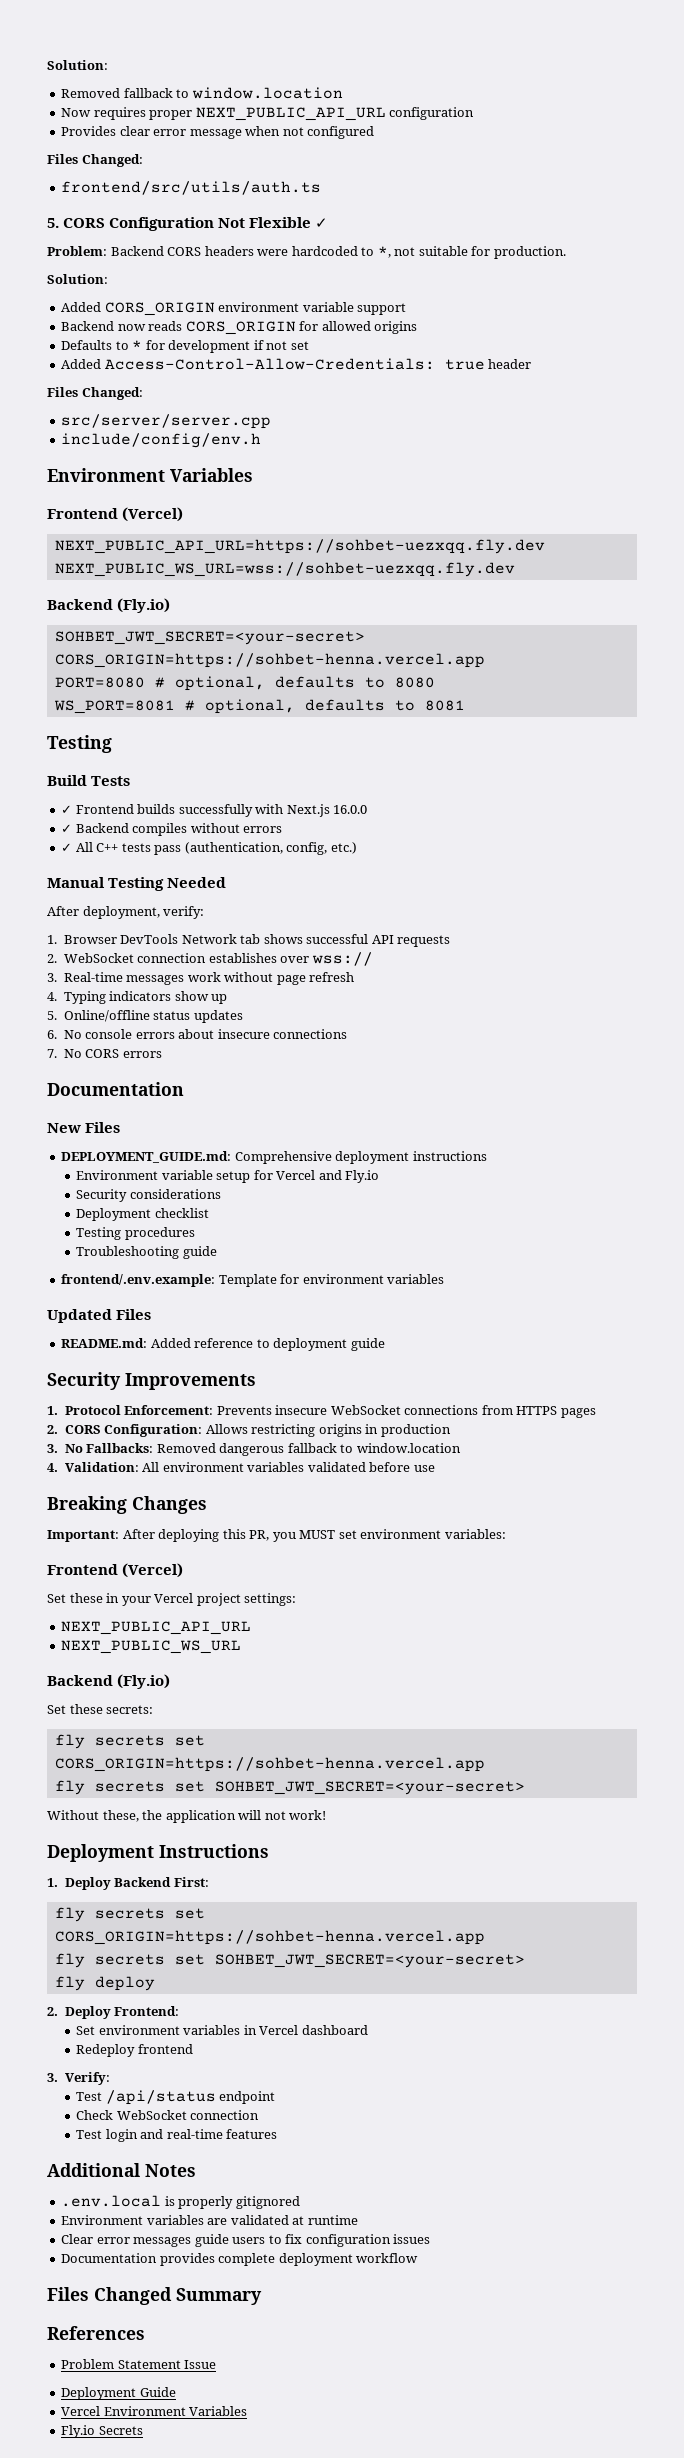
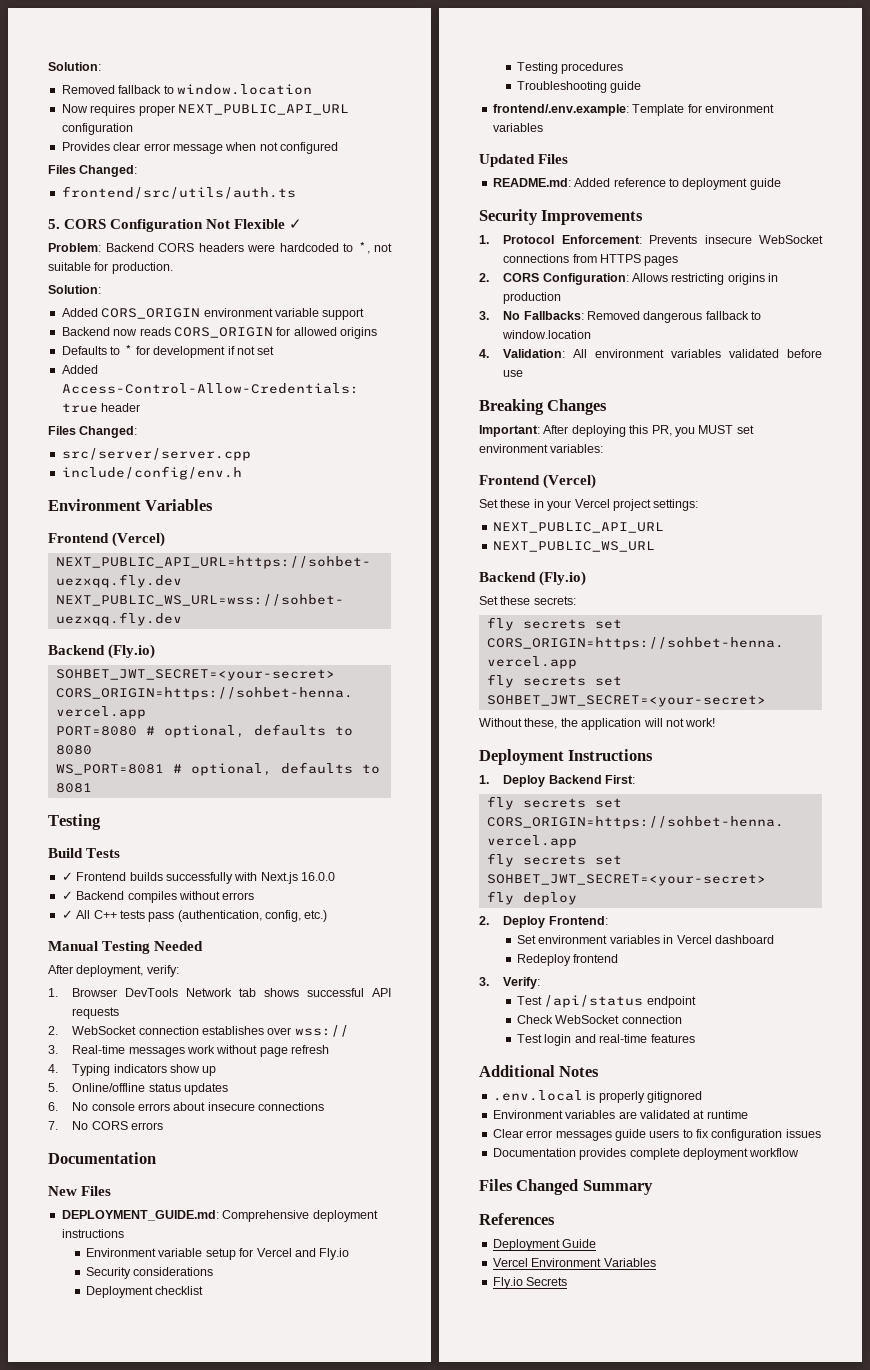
[61,2359,217,2369] // Problem Statement Issue -> (555, 1219) none

